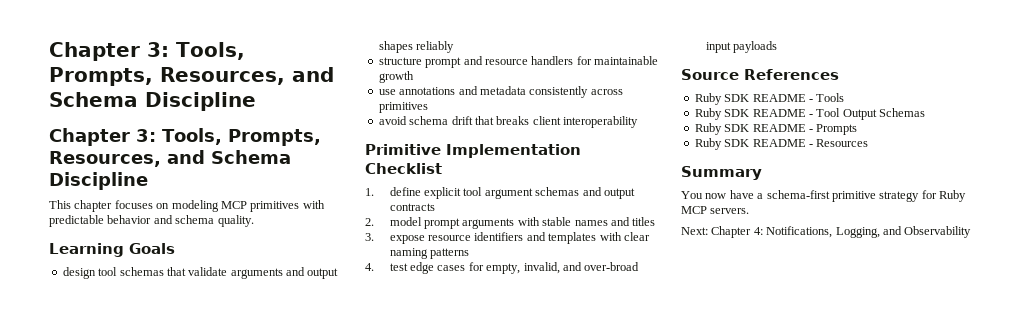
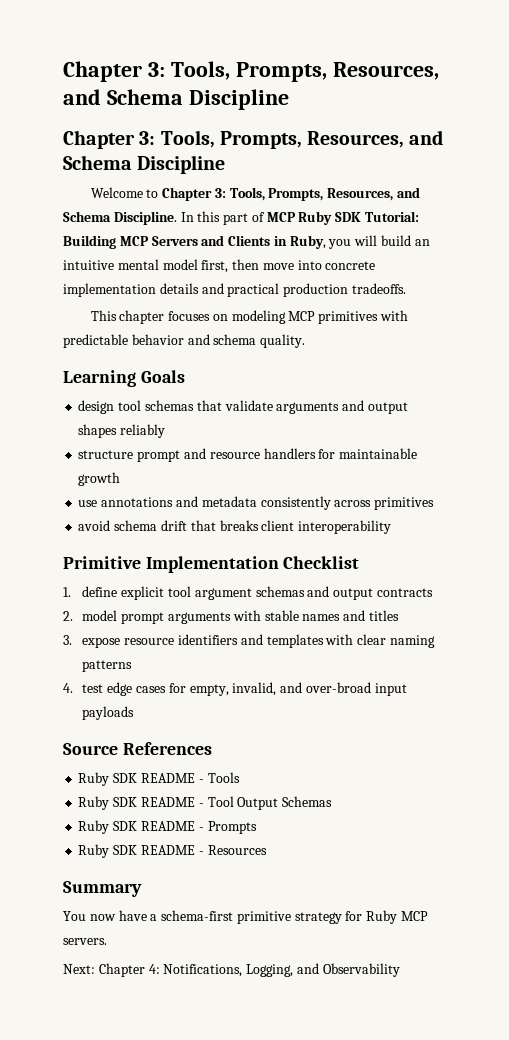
(148, 181) none -> [90,187,421,201] [63,211,420,225] [63,235,430,249] [63,259,376,273] [63,283,406,297] // Welcome to Chapter 3: Tools, Prompts, Resources, and Schema Discipline. In this part of MCP Ruby SDK Tutorial: Building MCP Servers and Clients in Ruby, you will build an intuitive mental model first, then move into concrete implementation details and practical production tradeoffs.

